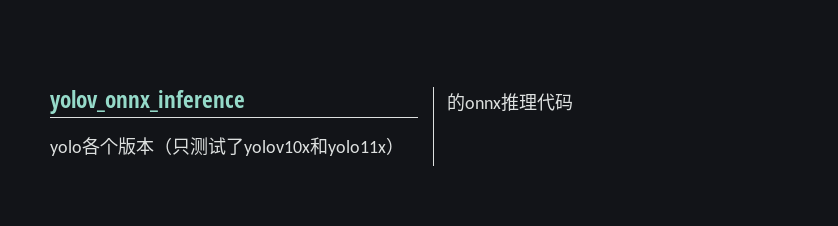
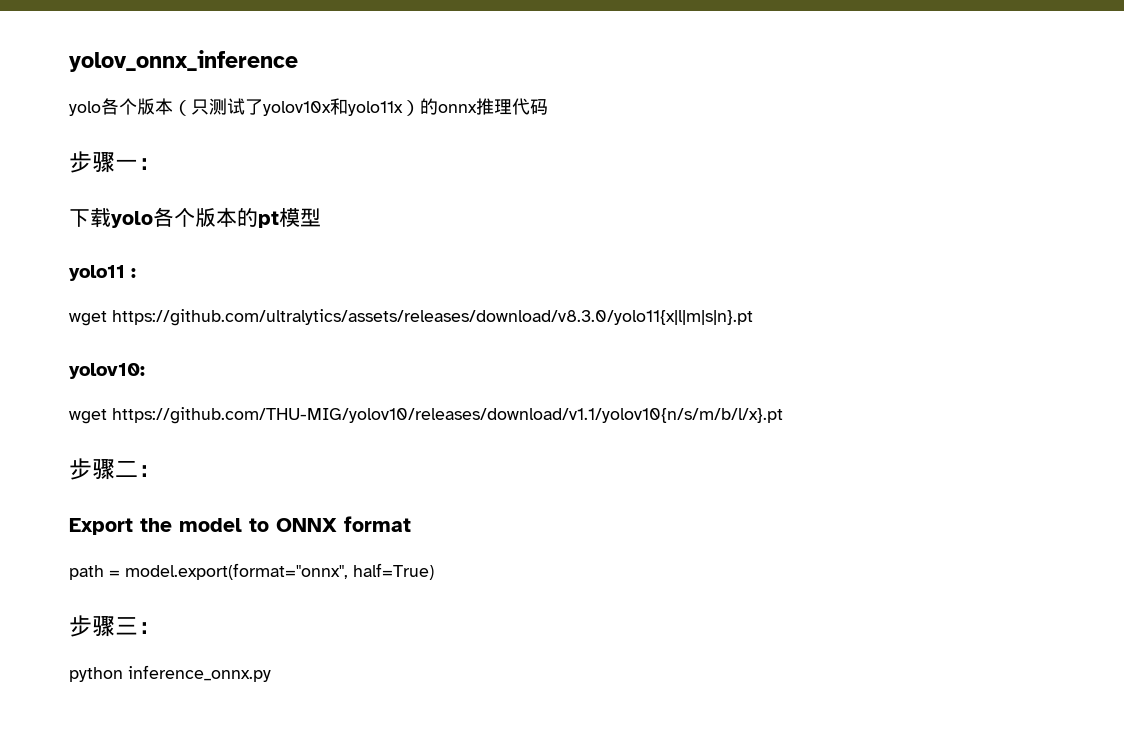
(573, 102) none -> [69,151,161,173] [69,207,321,228] [69,265,136,281] [69,309,753,326] [69,363,145,379] [69,407,783,424] [69,458,161,480] [69,516,411,535] [69,563,434,580] [69,615,161,637] [69,665,271,682] // 步骤一： // 下载yolo各个版本的pt模型 // yolo11 : // wget https://github.com/ultralytics/assets/releases/download/v8.3.0/yolo11{x|l|m|s|n}.pt // yolov10: // wget https://github.com/THU-MIG/yolov10/releases/download/v1.1/yolov10{n/s/m/b/l/x}.pt // 步骤二： // Export the model to ONNX format // path = model.export(format="onnx", half=True) // 步骤三： // python inference_onnx.py

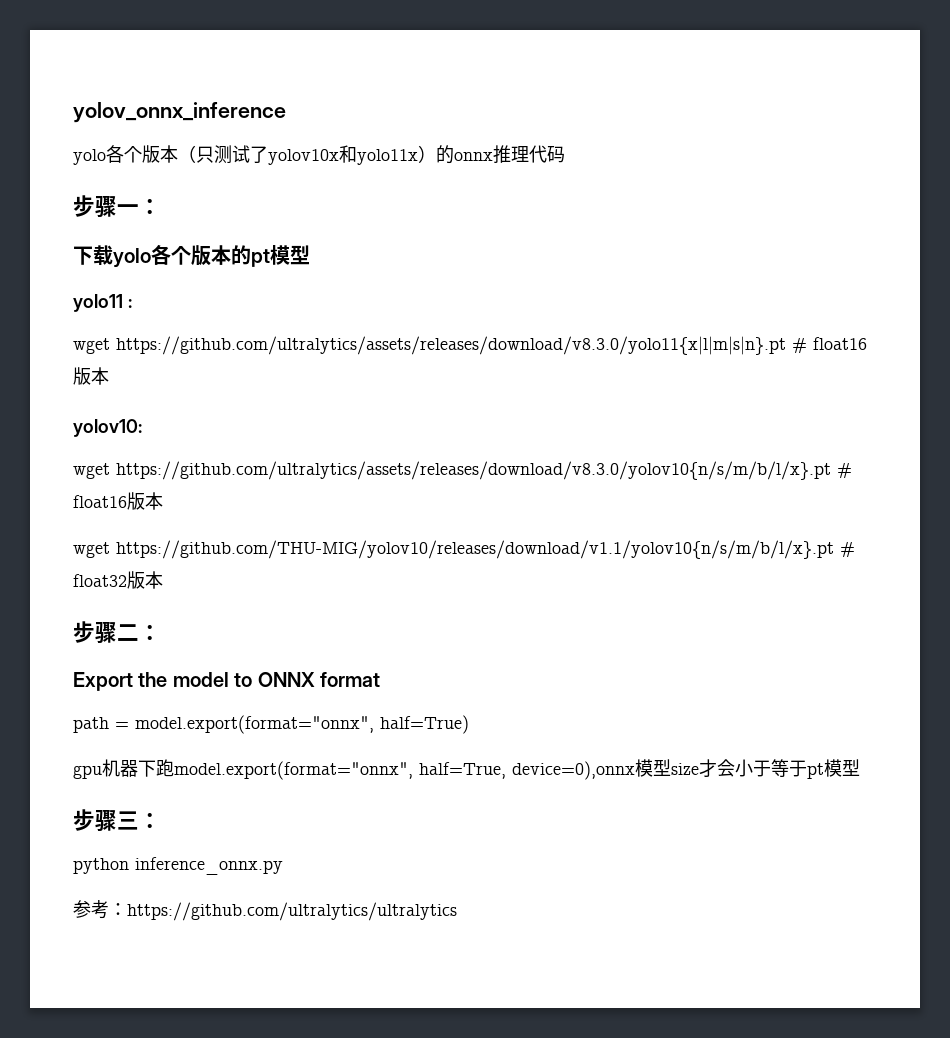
[69,363,145,379] // yolov10: -> [792,337,867,354] [73,367,109,385] [73,419,142,437] [73,461,852,480] [73,492,163,510] # float16版本 // yolov10: // wget https://github.com/ultralytics/assets/releases/download/v8.3.0/yolov10{n/s/m/b/l/x}.pt # float16版本
(783, 415) none -> [840,541,855,558] [73,571,163,589] # float32版本
(434, 571) none -> [73,759,860,780] // gpu机器下跑model.export(format="onnx", half=True, device=0),onnx模型size才会小于等于pt模型
(271, 673) none -> [73,900,457,921] // 参考：https://github.com/ultralytics/ultralytics

